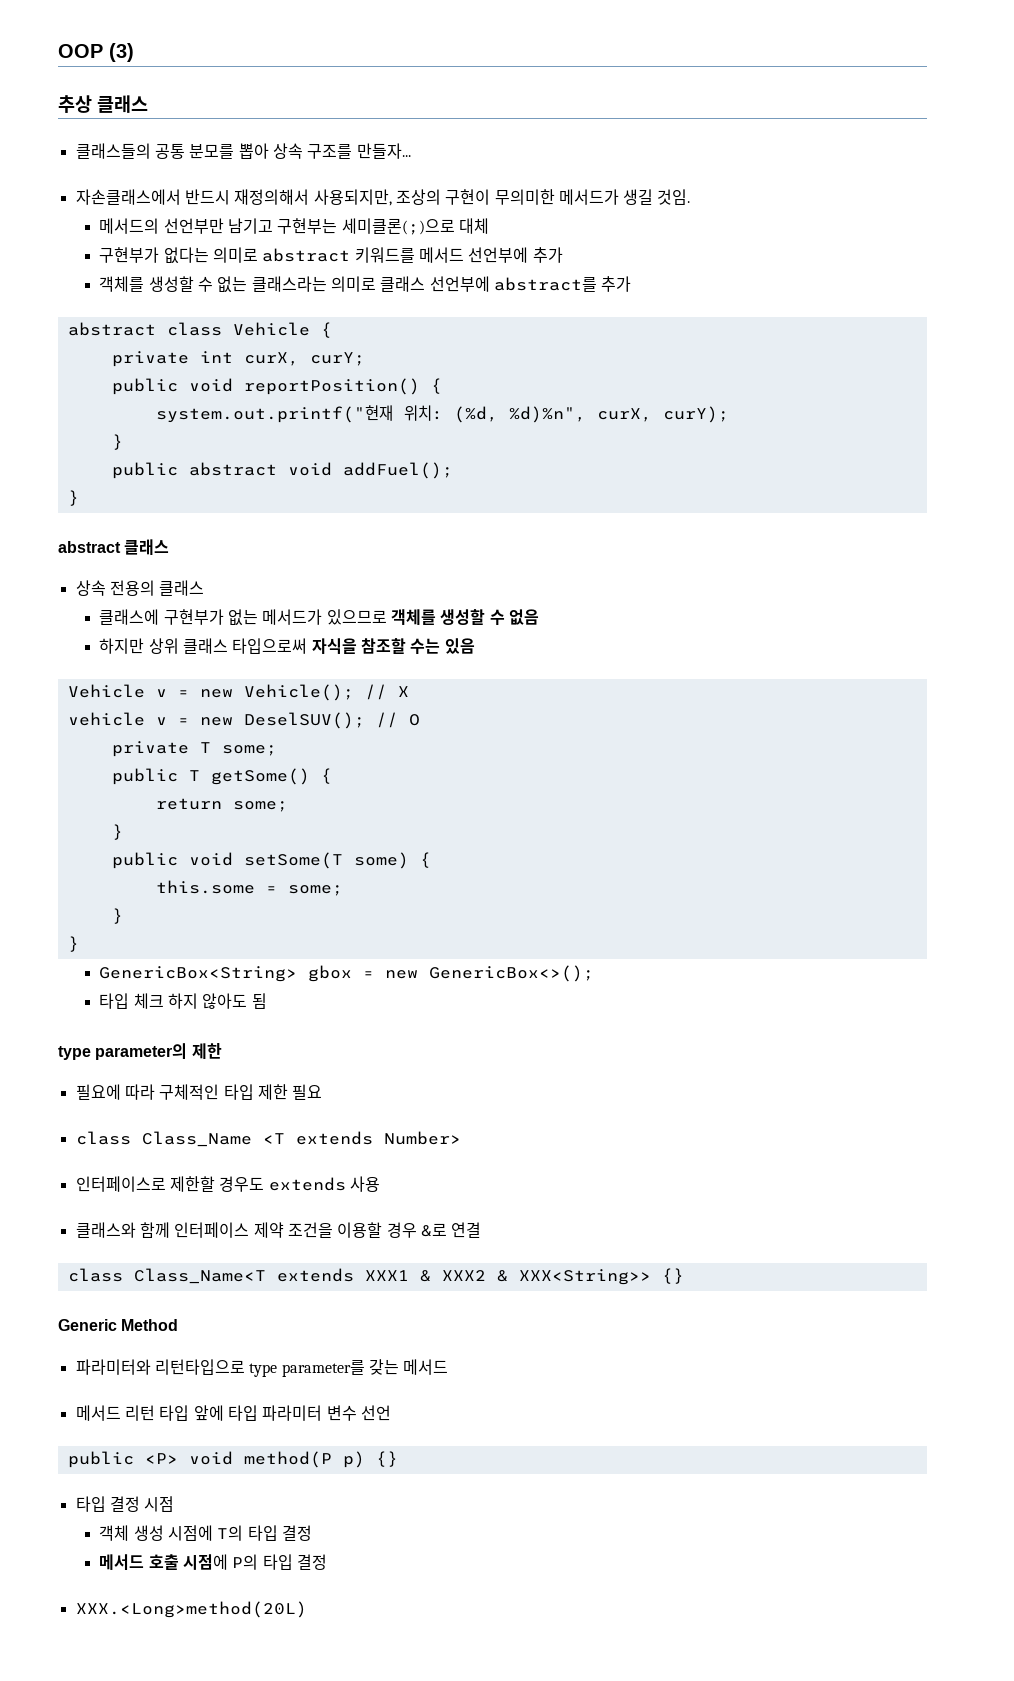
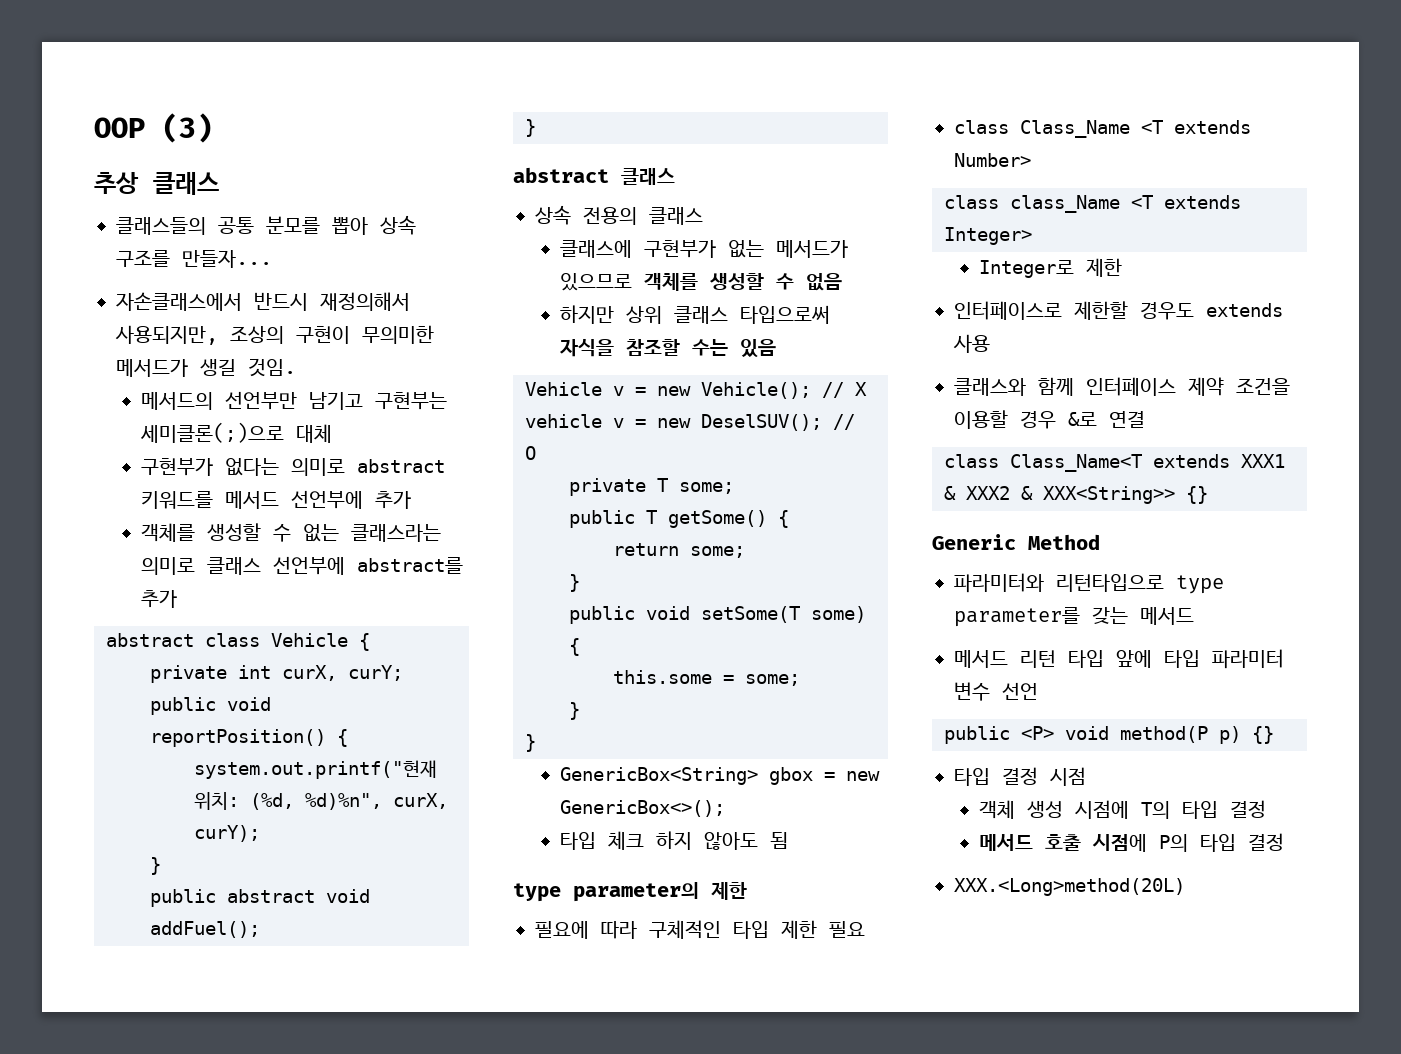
(461, 1138) none -> [944,195,1241,213] [944,227,1032,245] [978,258,1122,278] // class class_Name <T extends Integer> // Integer로 제한

